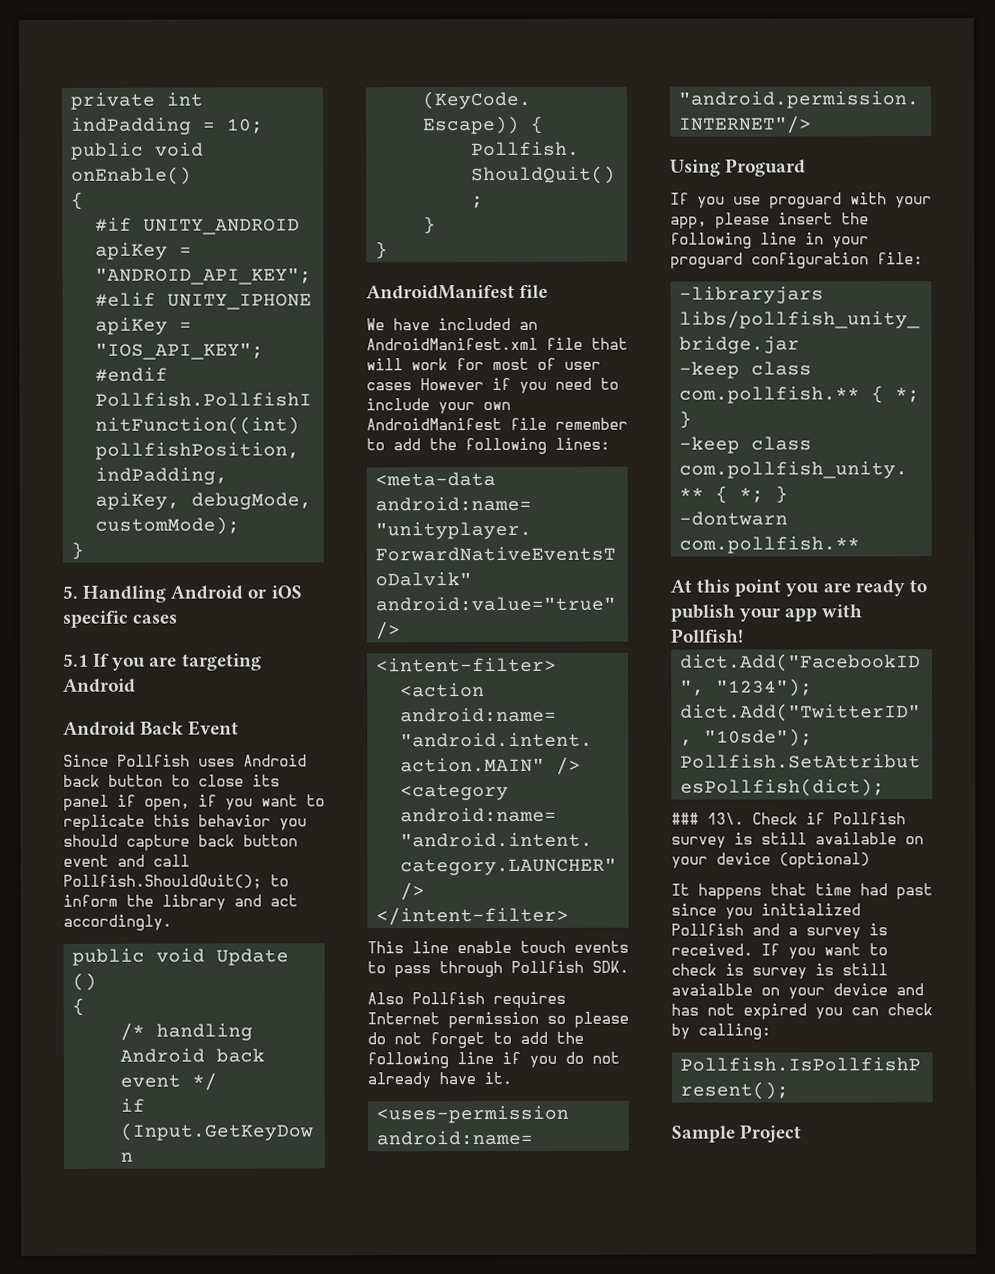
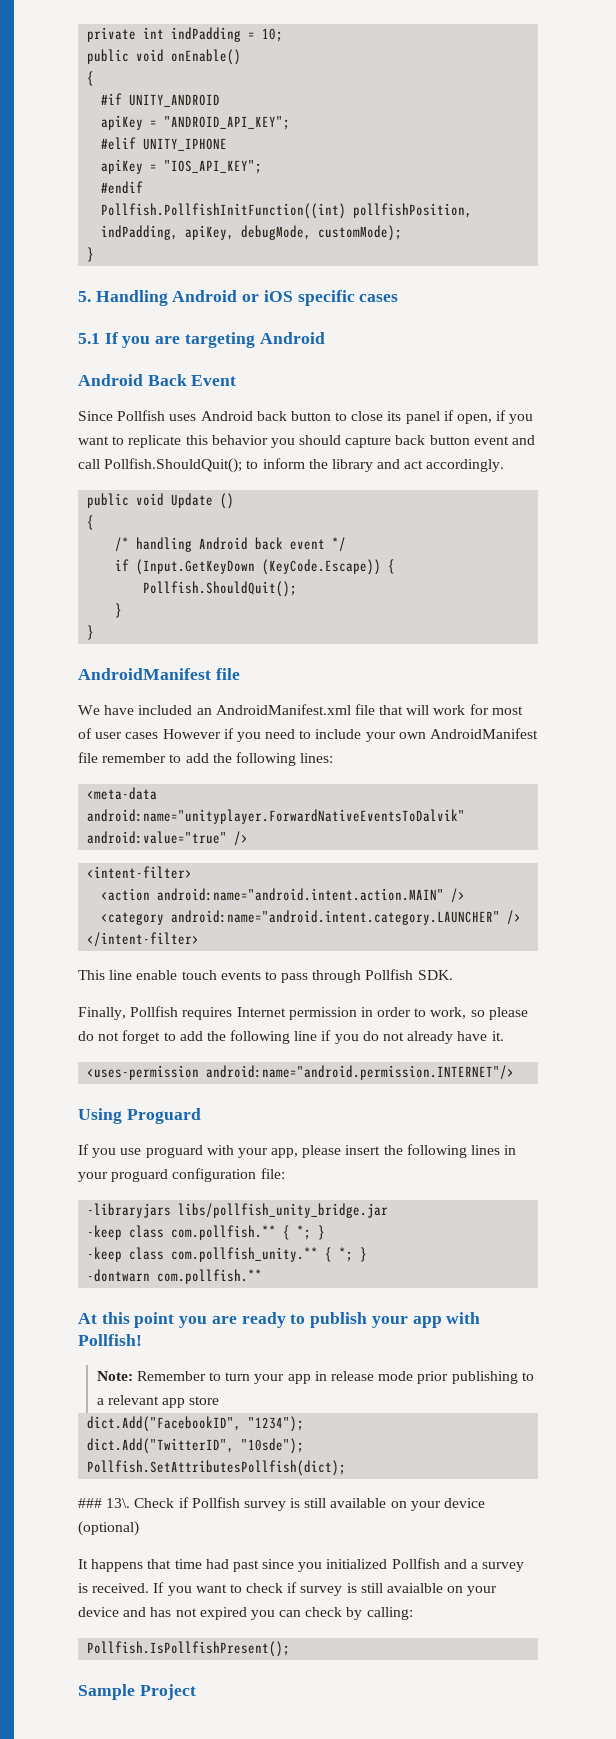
[367,992,404,1005] Also -> [78,1007,126,1020] Finally,
(539, 1020) none -> [360,1007,467,1019] in order to work,
[760,232,797,245] line -> [471,1145,501,1155] lines
(744, 635) none -> [96,1371,534,1384] [96,1395,220,1408] // Note: Remember to turn your app in release mode prior publishing to a relevant app store
[725,963,744,976] is -> [287,1582,298,1593] if

